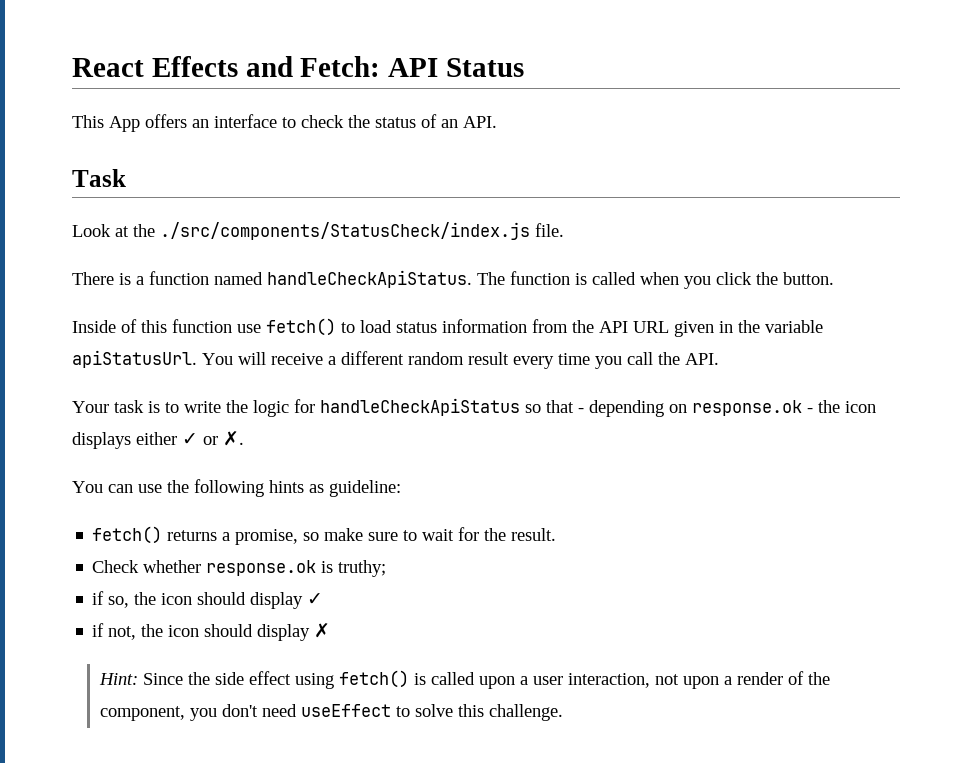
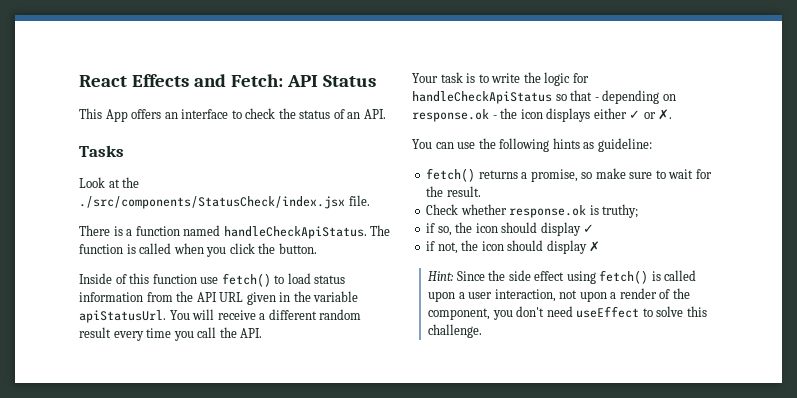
[72,169,126,187] Task -> [79,145,124,157] Tasks
[160,222,530,240] ./src/components/StatusCheck/index.js -> [79,196,345,209] ./src/components/StatusCheck/index.jsx

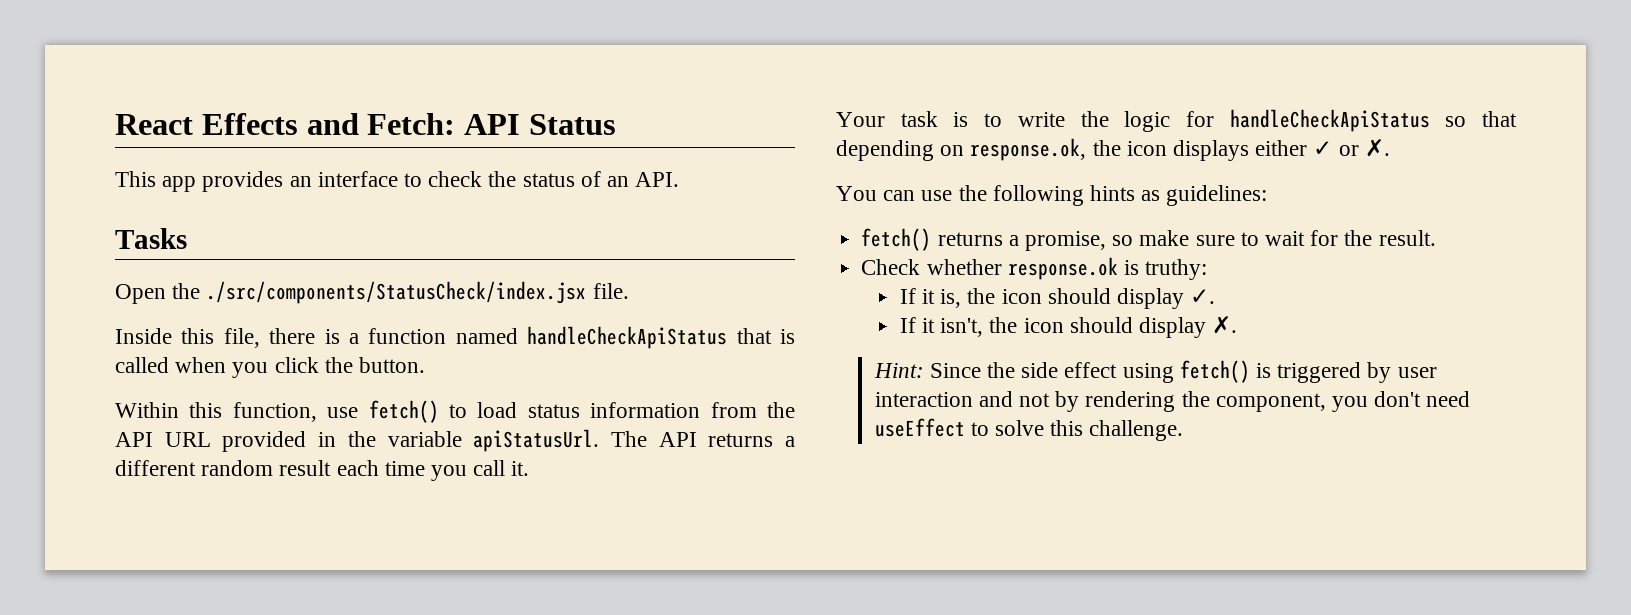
[105,109,162,122] App offers -> [162,171,284,192] app provides
[79,177,120,188] Look at -> [115,284,166,304] Open
[79,225,110,236] There -> [115,328,316,348] Inside this file, there
[223,225,391,239] [79,244,123,254] handleCheckApiStatus. The function -> [527,326,772,349] handleCheckApiStatus that
[79,273,197,284] Inside of this function -> [115,402,317,422] Within this function,
[246,292,276,305] given -> [222,431,307,452] provided
[169,309,256,320] You will receive -> [610,431,774,447] The API returns
[113,331,144,341] every -> [336,460,379,476] each
[219,327,263,338] the API. -> [511,461,530,476] it.
[594,97,599,101] - -> (1517, 119) none
[412,109,497,122] response.ok - -> [970,138,1087,161] response.ok,
[597,138,652,152] guideline: -> [1166,185,1268,206] guidelines:
[602,204,639,218] [426,222,595,236] [426,240,601,254] truthy; // if so, the icon should display ✓ // if not, the icon should display ✗ -> [1145,259,1208,280] [899,288,1216,309] [899,316,1238,338] truthy: // If it is, the icon should display ✓. // If it isn't, the icon should display ✗.
[664,270,697,281] [428,288,671,302] called upon a user interaction, not upon a render of -> [1277,362,1437,383] [874,391,1176,412] triggered by user interaction and not by rendering

